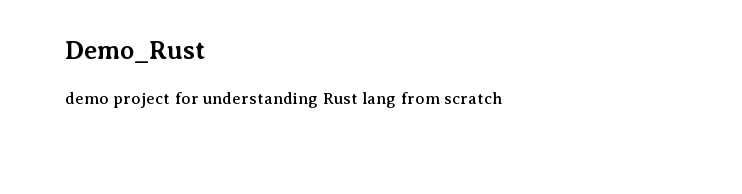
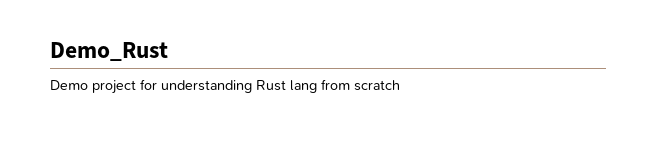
[65,92,109,104] demo -> [50,80,88,90] Demo

